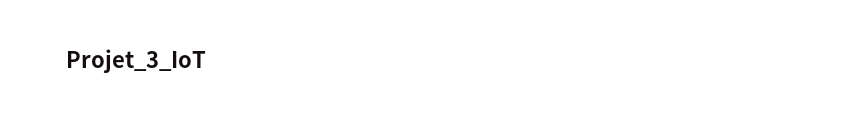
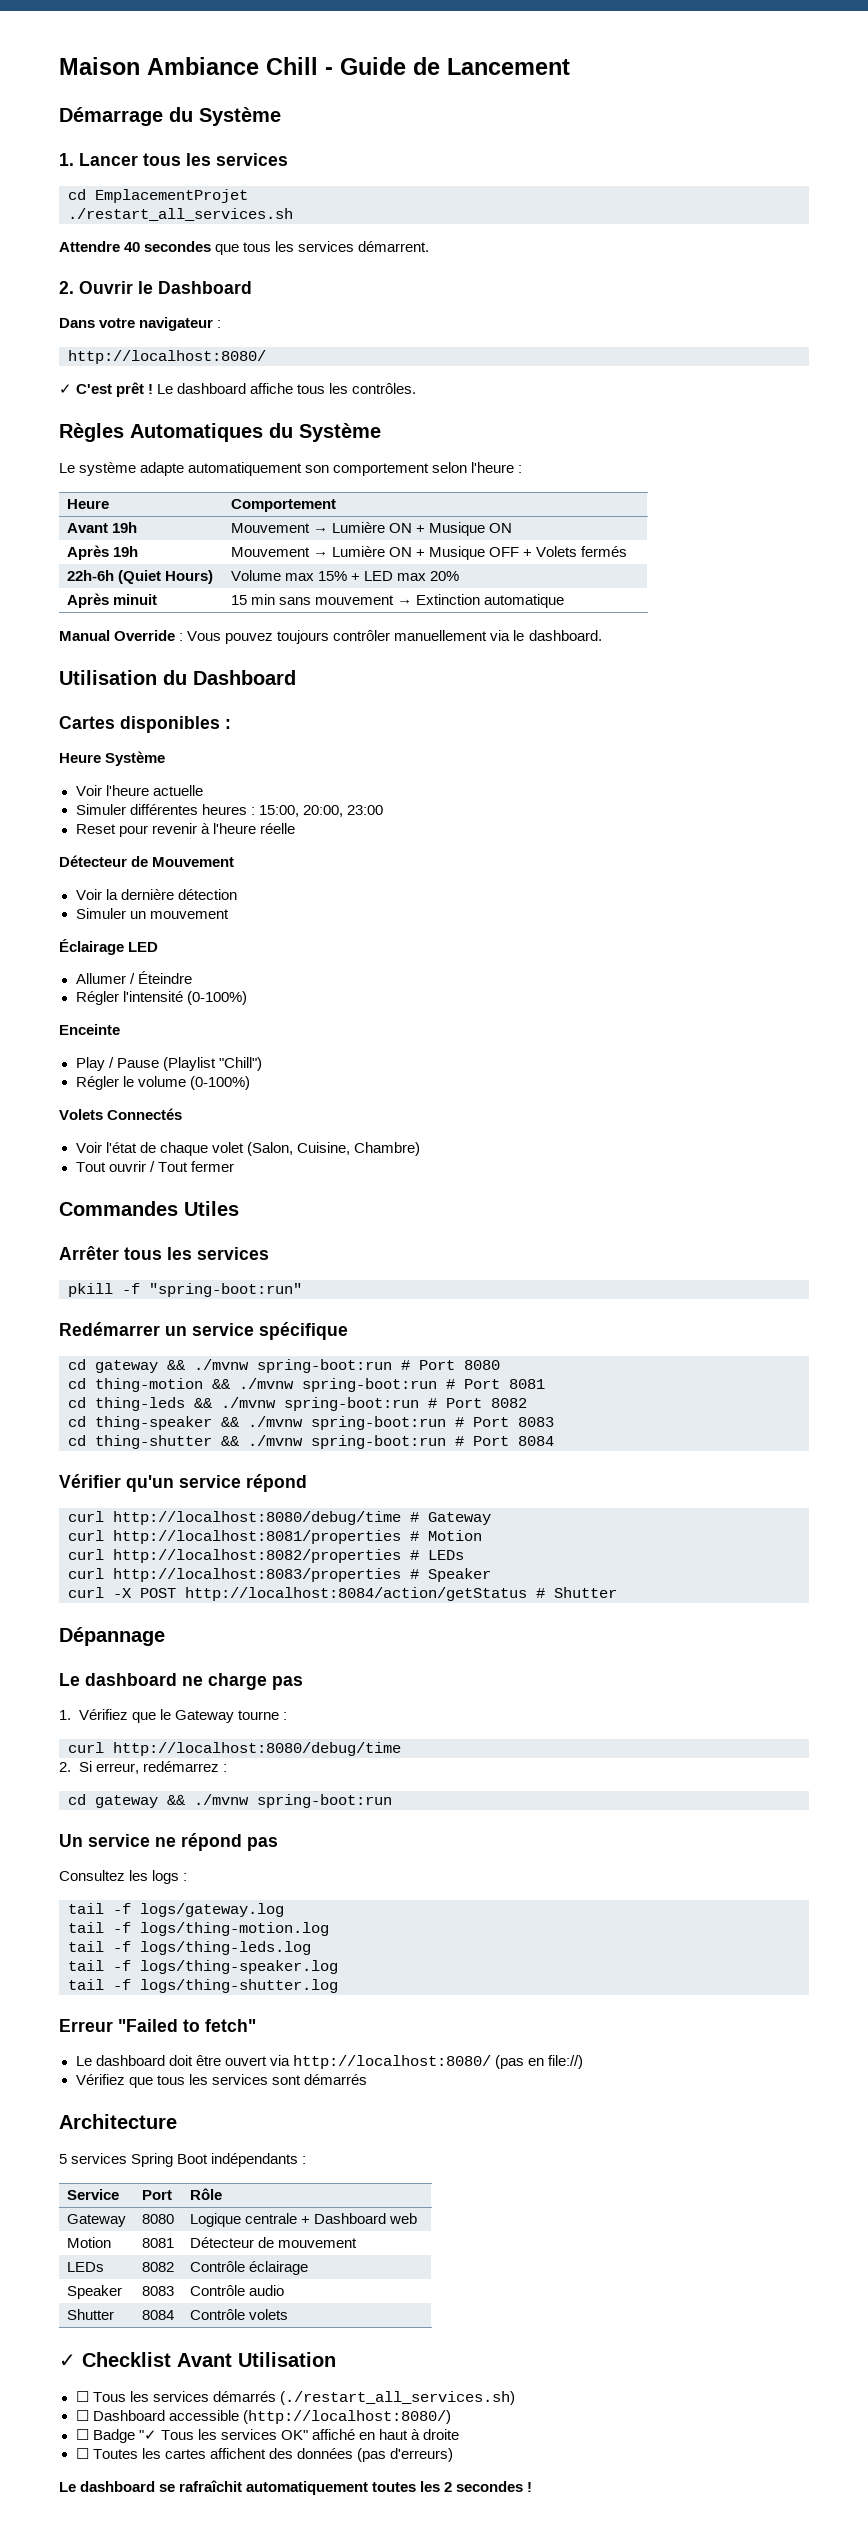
[66,49,206,73] Projet_3_IoT -> [59,57,570,75] [59,107,281,126] [59,153,288,166] [68,189,248,203] [68,208,293,221] [59,241,430,255] [59,281,252,294] [59,317,222,331] [68,350,266,364] [59,382,417,397] [59,423,381,442] [59,462,523,476] [66,499,109,509] [230,499,336,512] [66,522,137,533] [230,522,513,536] [66,545,138,560] [230,546,628,560] [66,570,213,584] [230,570,460,581] [66,593,157,608] [230,594,565,608] [59,630,602,644] [59,670,296,685] [59,716,231,733] [59,751,166,766] [75,785,203,796] [75,804,383,817] [75,823,295,837] [59,855,235,867] [75,889,237,900] [75,908,229,919] [59,939,159,955] [75,971,192,984] [75,991,247,1005] [59,1024,120,1035] [75,1057,262,1071] [75,1076,250,1090] [59,1108,183,1120] [75,1142,420,1156] [75,1161,234,1172] [59,1201,239,1216] [59,1246,269,1260] [68,1283,302,1297] [59,1322,348,1340] [68,1359,500,1373] [68,1378,545,1392] [68,1397,527,1411] [68,1416,554,1430] [68,1435,554,1449] [59,1474,307,1492] [68,1511,491,1525] [68,1530,482,1544] [68,1549,464,1563] [68,1568,491,1582] [68,1587,617,1601] [59,1627,165,1646] [59,1673,303,1690] [59,1709,287,1723] [68,1742,401,1756] [59,1761,227,1774] [68,1794,392,1808] [59,1833,278,1851] [59,1870,188,1884] [68,1903,284,1917] [68,1922,329,1936] [68,1941,311,1955] [68,1960,338,1974] [68,1979,338,1993] [59,2019,256,2032] [75,2055,583,2069] [75,2074,367,2088] [59,2114,177,2129] [59,2153,307,2167] [66,2189,119,2200] [141,2190,172,2200] [189,2188,222,2200] [66,2214,126,2227] [141,2214,174,2224] [189,2213,417,2227] [66,2237,111,2248] [141,2238,174,2248] [189,2237,357,2248] [66,2262,104,2272] [141,2262,174,2272] [189,2261,308,2275] [66,2285,122,2299] [141,2286,174,2296] [189,2285,284,2296] [66,2309,114,2320] [141,2310,174,2320] [189,2309,288,2320] [59,2352,336,2367] [75,2391,515,2405] [75,2410,451,2424] [75,2429,460,2443] [75,2448,453,2462] [59,2480,533,2495] Maison Ambiance Chill - Guide de Lancement // Démarrage du Système // 1. Lancer tous les services // cd EmplacementProjet // ./restart_all_services.sh // Attendre 40 secondes que tous les services démarrent. // 2. Ouvrir le Dashboard // Dans votre navigateur : // http://localhost:8080/ // ✓ C'est prêt ! Le dashboard affiche tous les contrôles. // Règles Automatiques du Système // Le système adapte automatiquement son comportement selon l'heure : // Heure | Comportement // Avant 19h | Mouvement → Lumière ON + Musique ON // Après 19h | Mouvement → Lumière ON + Musique OFF + Volets fermés // 22h-6h (Quiet Hours) | Volume max 15% + LED max 20% // Après minuit | 15 min sans mouvement → Extinction automatique // Manual Override : Vous pouvez toujours contrôler manuellement via le dashboard. // Utilisation du Dashboard // Cartes disponibles : // Heure Système // Voir l'heure actuelle // Simuler différentes heures : 15:00, 20:00, 23:00 // Reset pour revenir à l'heure réelle // Détecteur de Mouvement // Voir la dernière détection // Simuler un mouvement // Éclairage LED // Allumer / Éteindre // Régler l'intensité (0-100%) // Enceinte // Play / Pause (Playlist "Chill") // Régler le volume (0-100%) // Volets Connectés // Voir l'état de chaque volet (Salon, Cuisine, Chambre) // Tout ouvrir / Tout fermer // Commandes Utiles // Arrêter tous les services // pkill -f "spring-boot:run" // Redémarrer un service spécifique // cd gateway && ./mvnw spring-boot:run # Port 8080 // cd thing-motion && ./mvnw spring-boot:run # Port 8081 // cd thing-leds && ./mvnw spring-boot:run # Port 8082 // cd thing-speaker && ./mvnw spring-boot:run # Port 8083 // cd thing-shutter && ./mvnw spring-boot:run # Port 8084 // Vérifier qu'un service répond // curl http://localhost:8080/debug/time # Gateway // curl http://localhost:8081/properties # Motion // curl http://localhost:8082/properties # LEDs // curl http://localhost:8083/properties # Speaker // curl -X POST http://localhost:8084/action/getStatus # Shutter // Dépannage // Le dashboard ne charge pas // 1. Vérifiez que le Gateway tourne : // curl http://localhost:8080/debug/time // 2. Si erreur, redémarrez : // cd gateway && ./mvnw spring-boot:run // Un service ne répond pas // Consultez les logs : // tail -f logs/gateway.log // tail -f logs/thing-motion.log // tail -f logs/thing-leds.log // tail -f logs/thing-speaker.log // tail -f logs/thing-shutter.log // Erreur "Failed to fetch" // Le dashboard doit être ouvert via http://localhost:8080/ (pas en file://) // Vérifiez que tous les services sont démarrés // Architecture // 5 services Spring Boot indépendants : // Service | Port | Rôle // Gateway | 8080 | Logique centrale + Dashboard web // Motion | 8081 | Détecteur de mouvement // LEDs | 8082 | Contrôle éclairage // Speaker | 8083 | Contrôle audio // Shutter | 8084 | Contrôle volets // ✓ Checklist Avant Utilisation // ☐ Tous les services démarrés (./restart_all_services.sh) // ☐ Dashboard accessible (http://localhost:8080/) // ☐ Badge "✓ Tous les services OK" affiché en haut à droite // ☐ Toutes les cartes affichent des données (pas d'erreurs) // Le dashboard se rafraîchit automatiquement toutes les 2 secondes !

